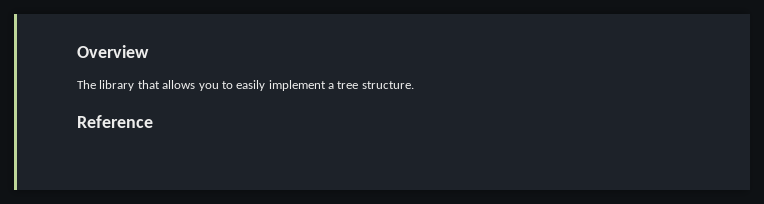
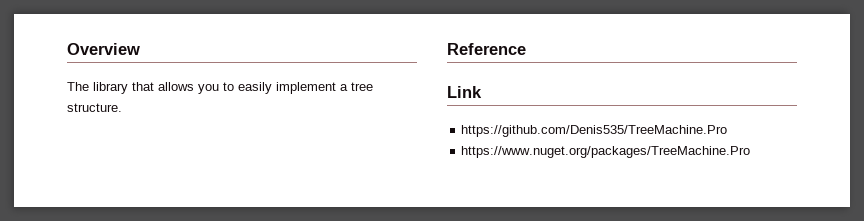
(153, 121) none -> [447,86,482,98] [461,125,728,137] [461,146,751,158] // Link // https://github.com/Denis535/TreeMachine.Pro // https://www.nuget.org/packages/TreeMachine.Pro

